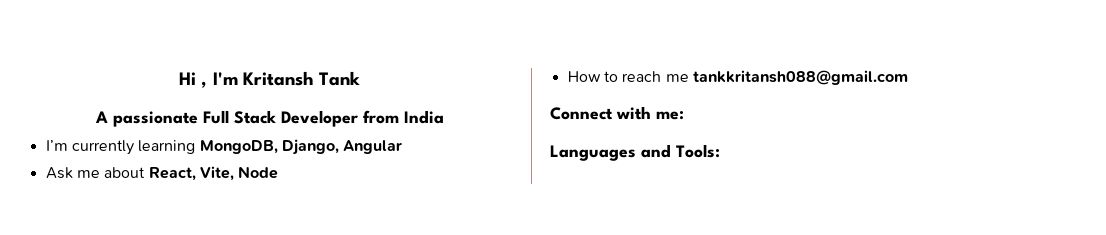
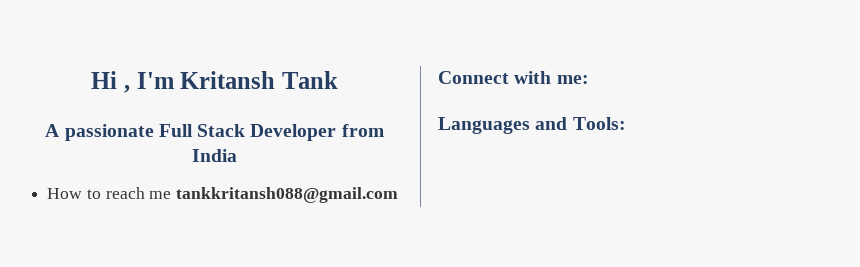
[45,139,403,155] [45,166,279,181] // I’m currently learning MongoDB, Django, Angular // Ask me about React, Vite, Node -> (237, 155) none

